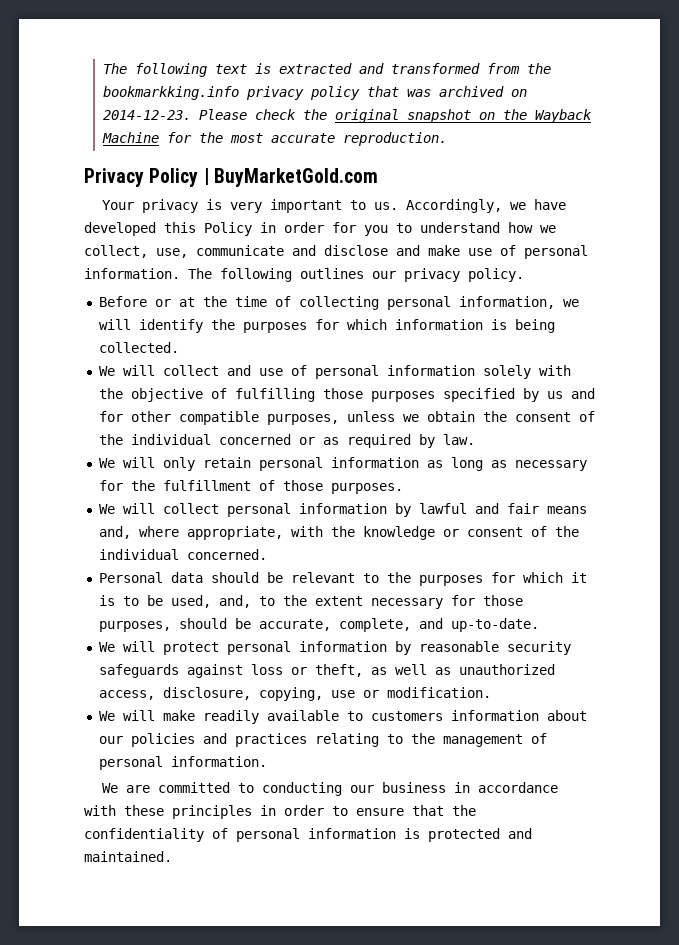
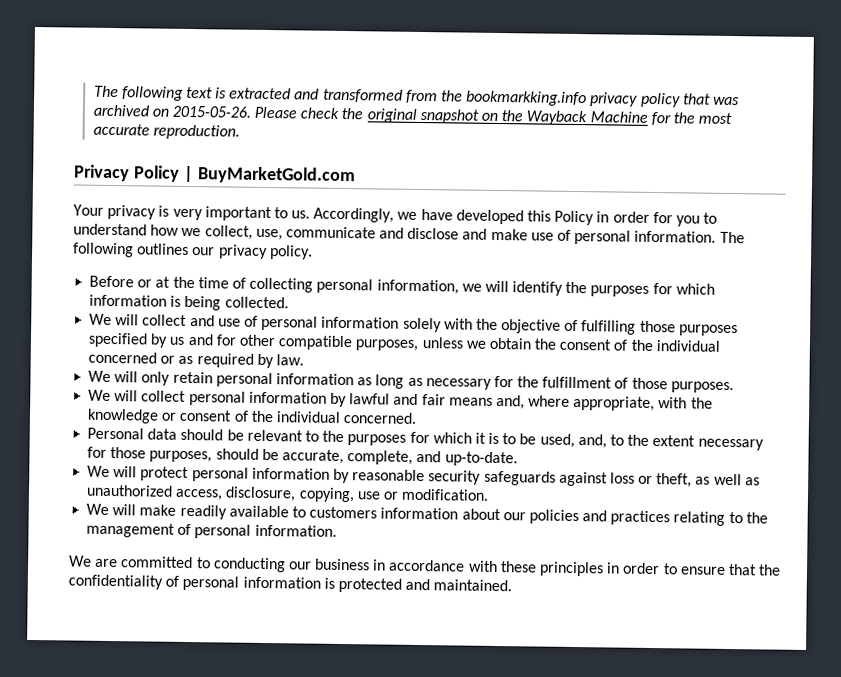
[102,110,191,120] 2014-12-23. -> [171,105,251,118] 2015-05-26.

